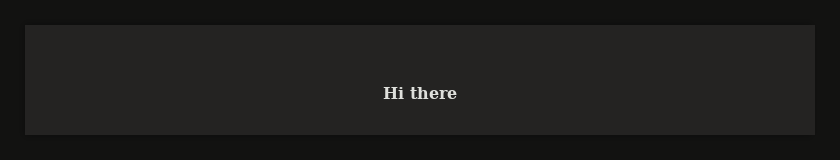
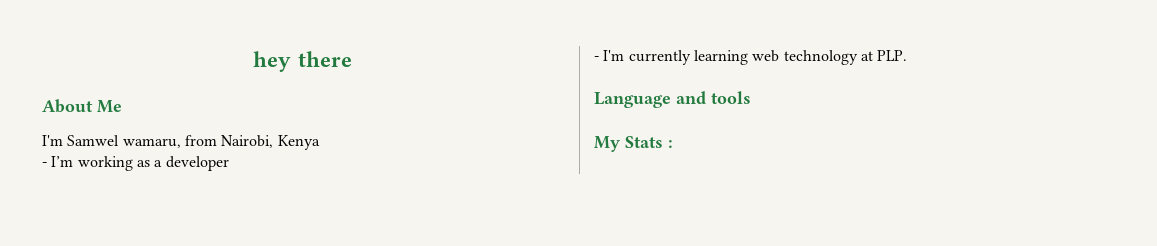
[383,87,404,99] Hi -> [253,51,292,72] hey
(457, 93) none -> [42,99,122,113] [42,135,320,150] [42,156,229,171] [594,50,908,65] [594,91,751,108] [594,136,673,152] // About Me // I'm Samwel wamaru, from Nairobi, Kenya // - I’m working as a developer // - I'm currently learning web technology at PLP. // Language and tools // My Stats :

